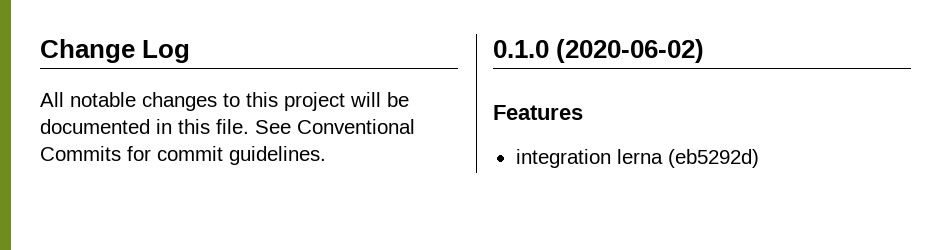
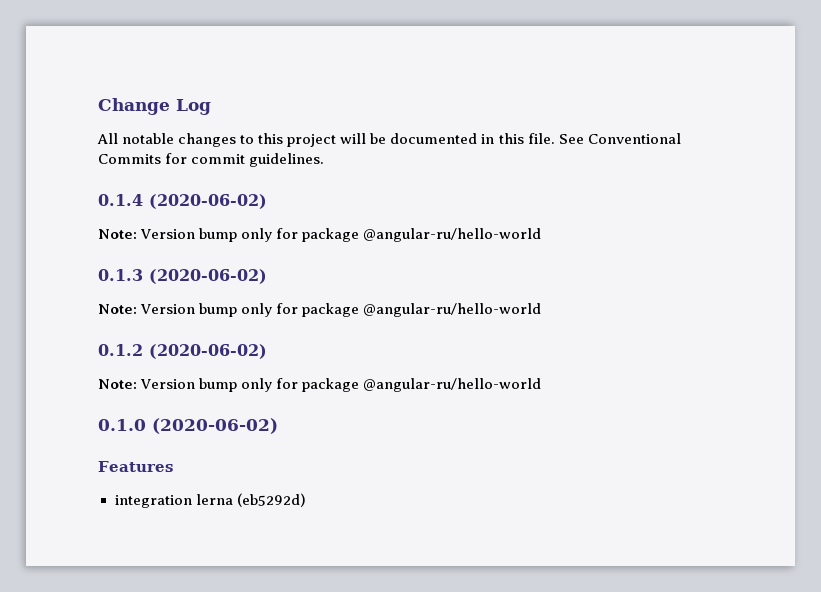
(326, 155) none -> [98,194,267,209] [98,228,542,242] [98,269,267,284] [98,303,542,317] [98,344,267,359] [98,378,542,392] // 0.1.4 (2020-06-02) // Note: Version bump only for package @angular-ru/hello-world // 0.1.3 (2020-06-02) // Note: Version bump only for package @angular-ru/hello-world // 0.1.2 (2020-06-02) // Note: Version bump only for package @angular-ru/hello-world

